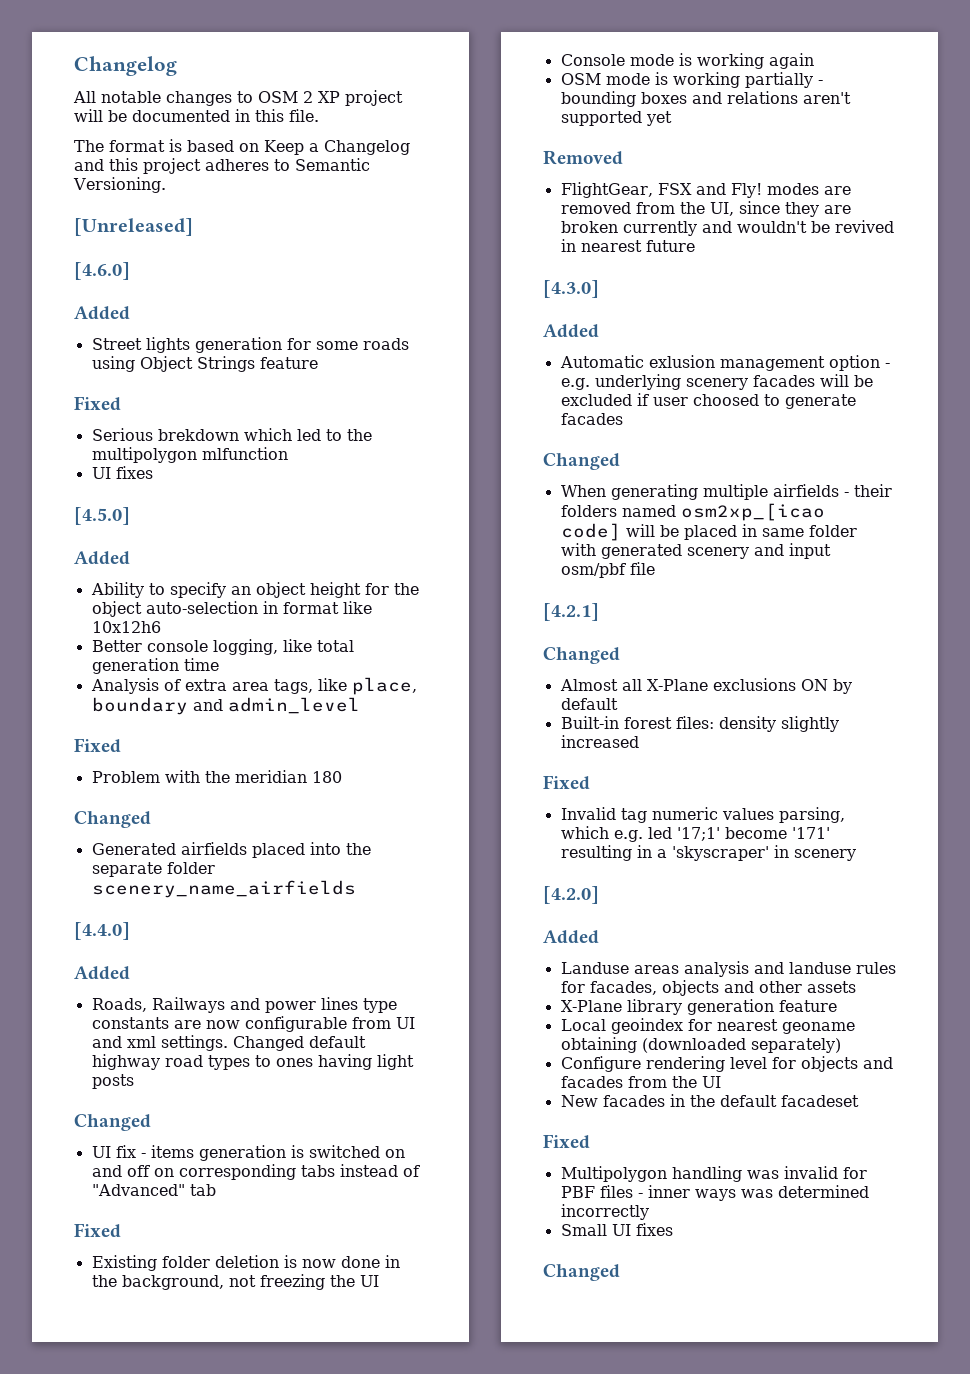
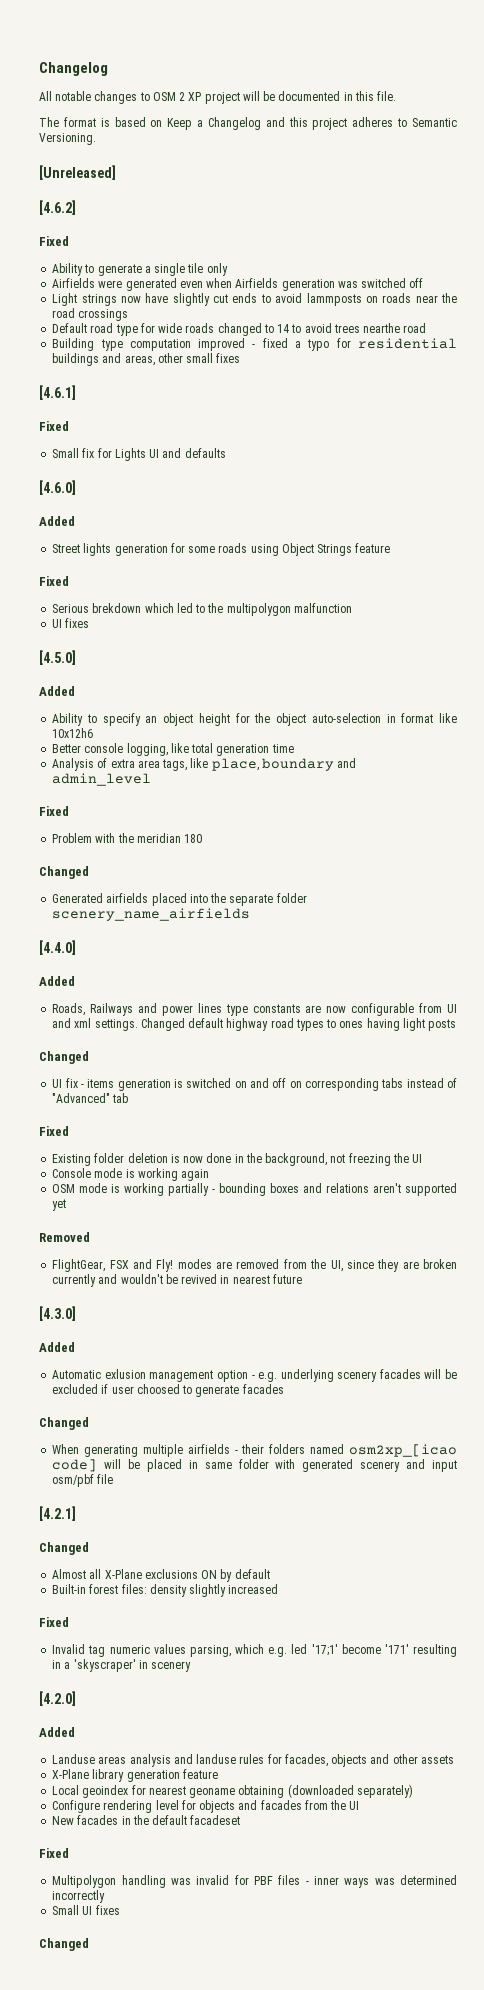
(193, 227) none -> [39,200,76,215] [39,236,69,246] [52,263,228,276] [52,278,424,291] [52,293,458,306] [52,308,129,321] [52,323,427,336] [52,338,458,351] [52,353,241,366] [39,385,76,400] [39,421,69,431] [52,448,226,461] // [4.6.2] // Fixed // Ability to generate a single tile only // Airfields were generated even when Airfields generation was switched off // Light strings now have slightly cut ends to avoid lammposts on roads near the road crossings // Default road type for wide roads changed to 14 to avoid trees nearthe road // Building type computation improved - fixed a typo for residential buildings and areas, other small fixes // [4.6.1] // Fixed // Small fix for Lights UI and defaults
[201,447,288,460] mlfunction -> [293,603,352,613] malfunction

